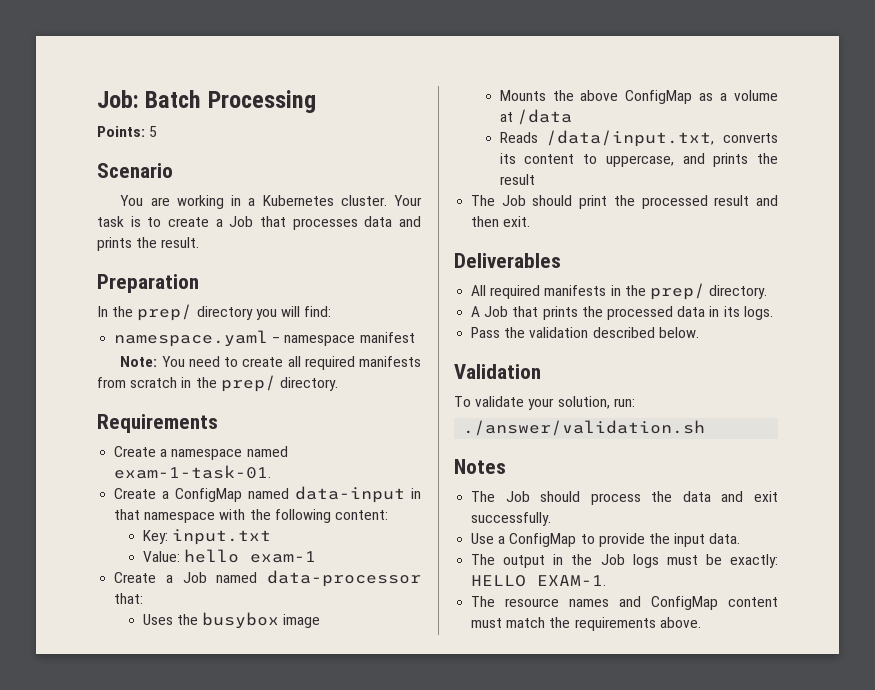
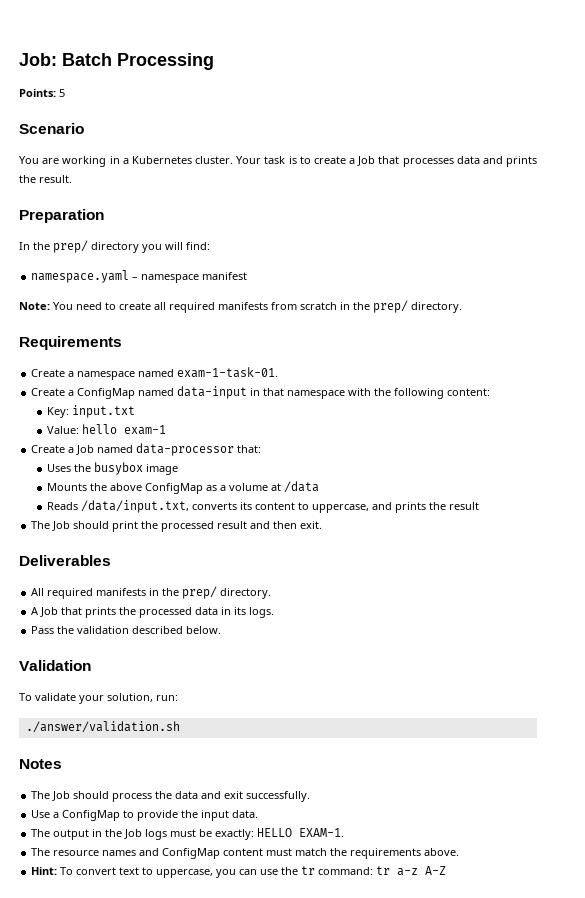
(701, 622) none -> [31,866,447,878] // Hint: To convert text to uppercase, you can use the tr command: tr a-z A-Z

